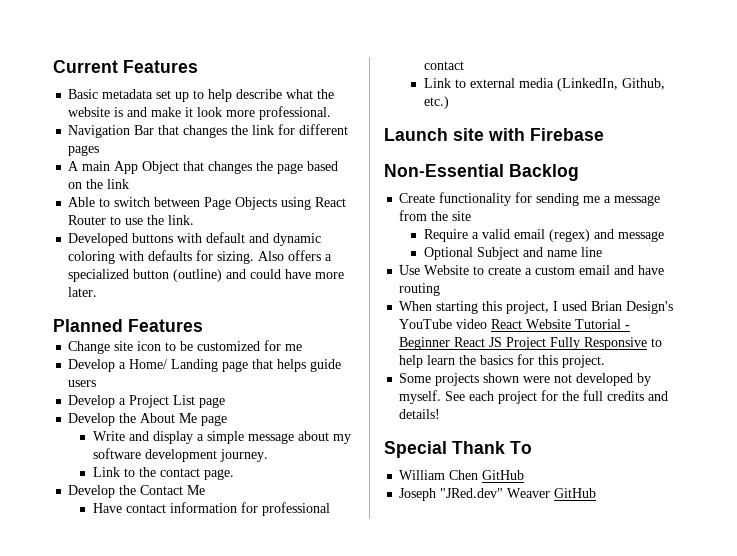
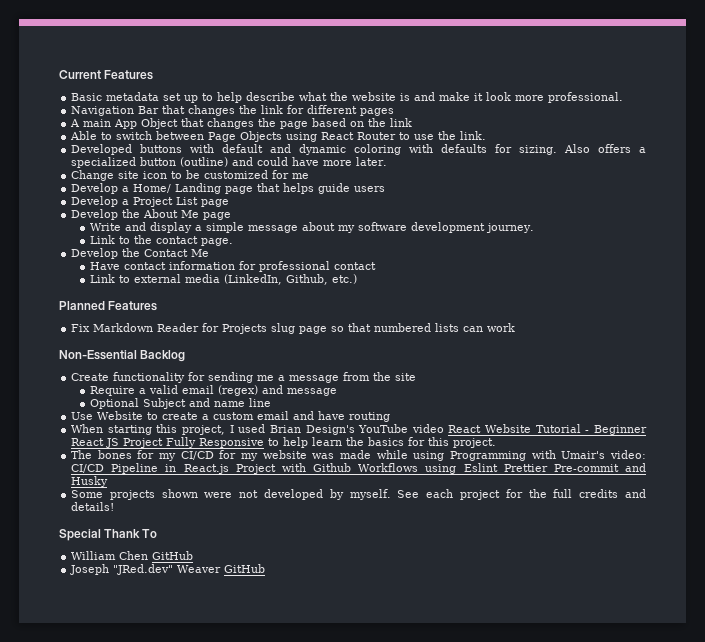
[53,319,203,332] // Planned Features -> (388, 161) none
[384,128,604,141] Launch site with Firebase -> [59,301,158,311] [71,323,516,334] Planned Features // Fix Markdown Reader for Projects slug page so that numbered lists can work
(606, 361) none -> [71,450,647,461] [71,463,646,474] [71,476,109,487] // The bones for my CI/CD for my website was made while using Programming with Umair's video: CI/CD Pipeline in React.js Project with Github Workflows using Eslint Prettier Pre-commit and Husky

